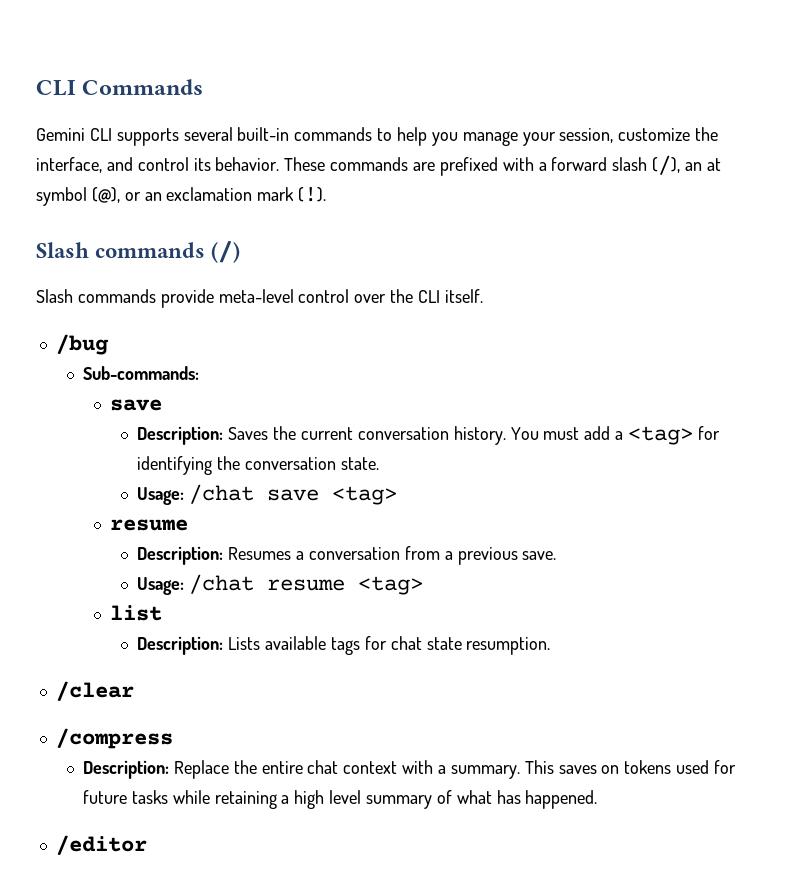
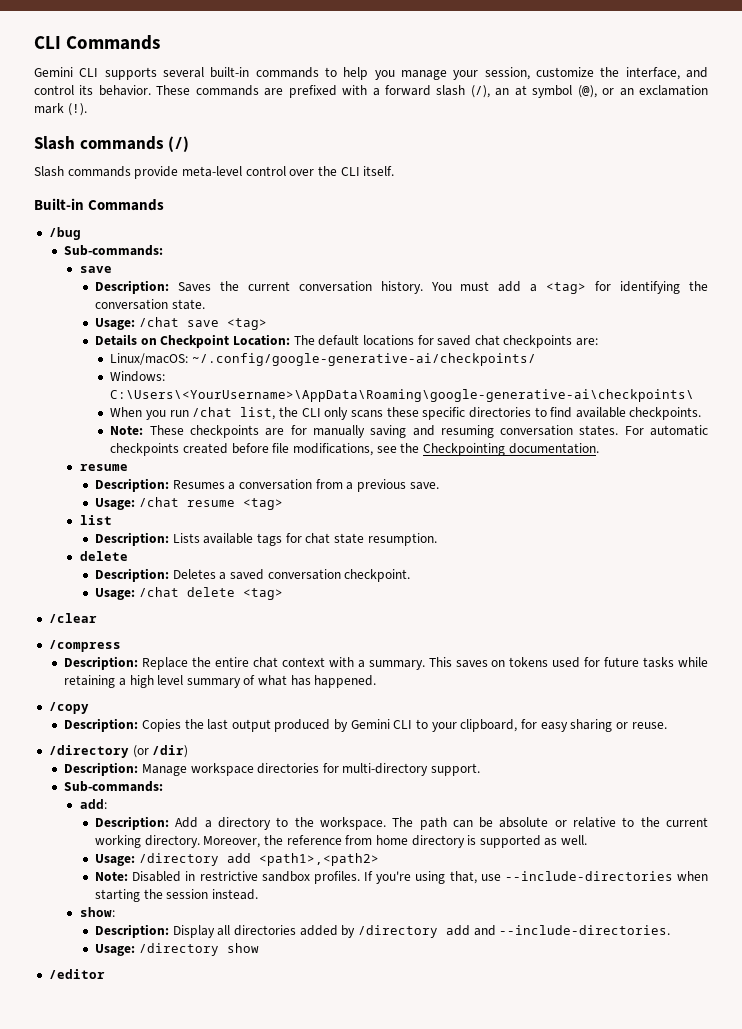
(483, 296) none -> [34,198,165,211] // Built-in Commands
(398, 495) none -> [95,334,599,348] [110,353,537,366] [110,371,166,382] [110,389,695,402] [110,407,702,420] [110,425,708,438] [110,443,599,456] // Details on Checkpoint Location: The default locations for saved chat checkpoints are: // Linux/macOS: ~/.config/google-generative-ai/checkpoints/ // Windows: C:\Users\<YourUsername>\AppData\Roaming\google-generative-ai\checkpoints\ // When you run /chat list, the CLI only scans these specific directories to find available checkpoints. // Note: These checkpoints are for manually saving and resuming conversation states. For automatic checkpoints created before file modifications, see the Checkpointing documentation.
(551, 646) none -> [79,551,128,561] [95,568,411,582] [95,587,283,600] // delete // Description: Deletes a saved conversation checkpoint. // Usage: /chat delete <tag>
(598, 799) none -> [48,702,89,714] [64,718,667,732] [48,745,189,758] [64,762,481,776] [64,781,164,792] [79,799,107,809] [95,816,708,830] [95,835,588,848] [95,853,379,866] [95,871,709,884] [95,889,258,902] [79,907,115,917] [95,924,671,938] [95,943,259,956] // /copy // Description: Copies the last output produced by Gemini CLI to your clipboard, for easy sharing or reuse. // /directory (or /dir) // Description: Manage workspace directories for multi-directory support. // Sub-commands: // add: // Description: Add a directory to the workspace. The path can be absolute or relative to the current working directory. Moreover, the reference from home directory is supported as well. // Usage: /directory add <path1>,<path2> // Note: Disabled in restrictive sandbox profiles. If you're using that, use --include-directories when starting the session instead. // show: // Description: Display all directories added by /directory add and --include-directories. // Usage: /directory show

